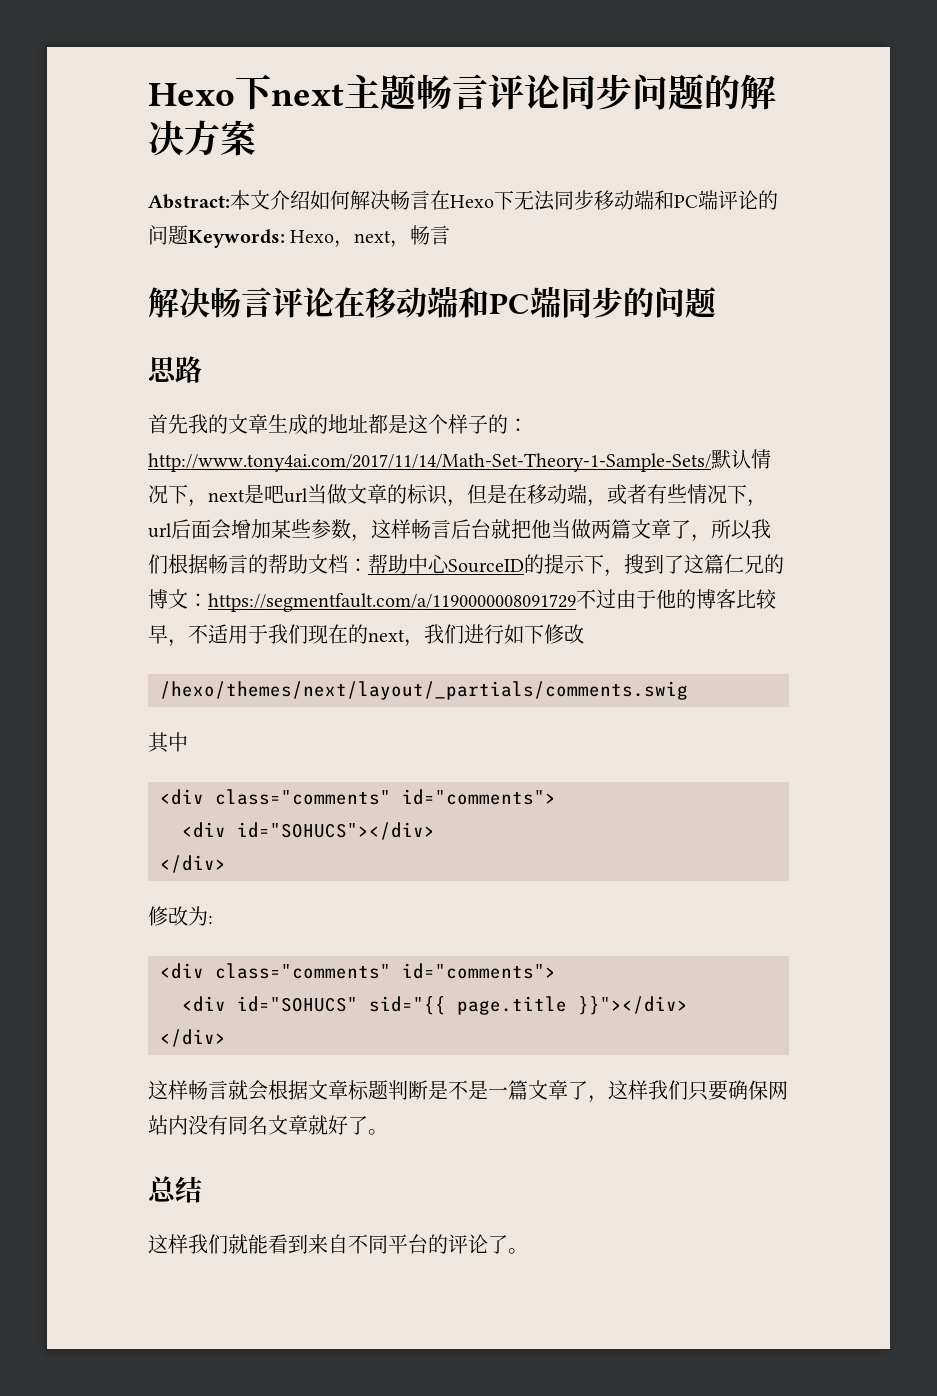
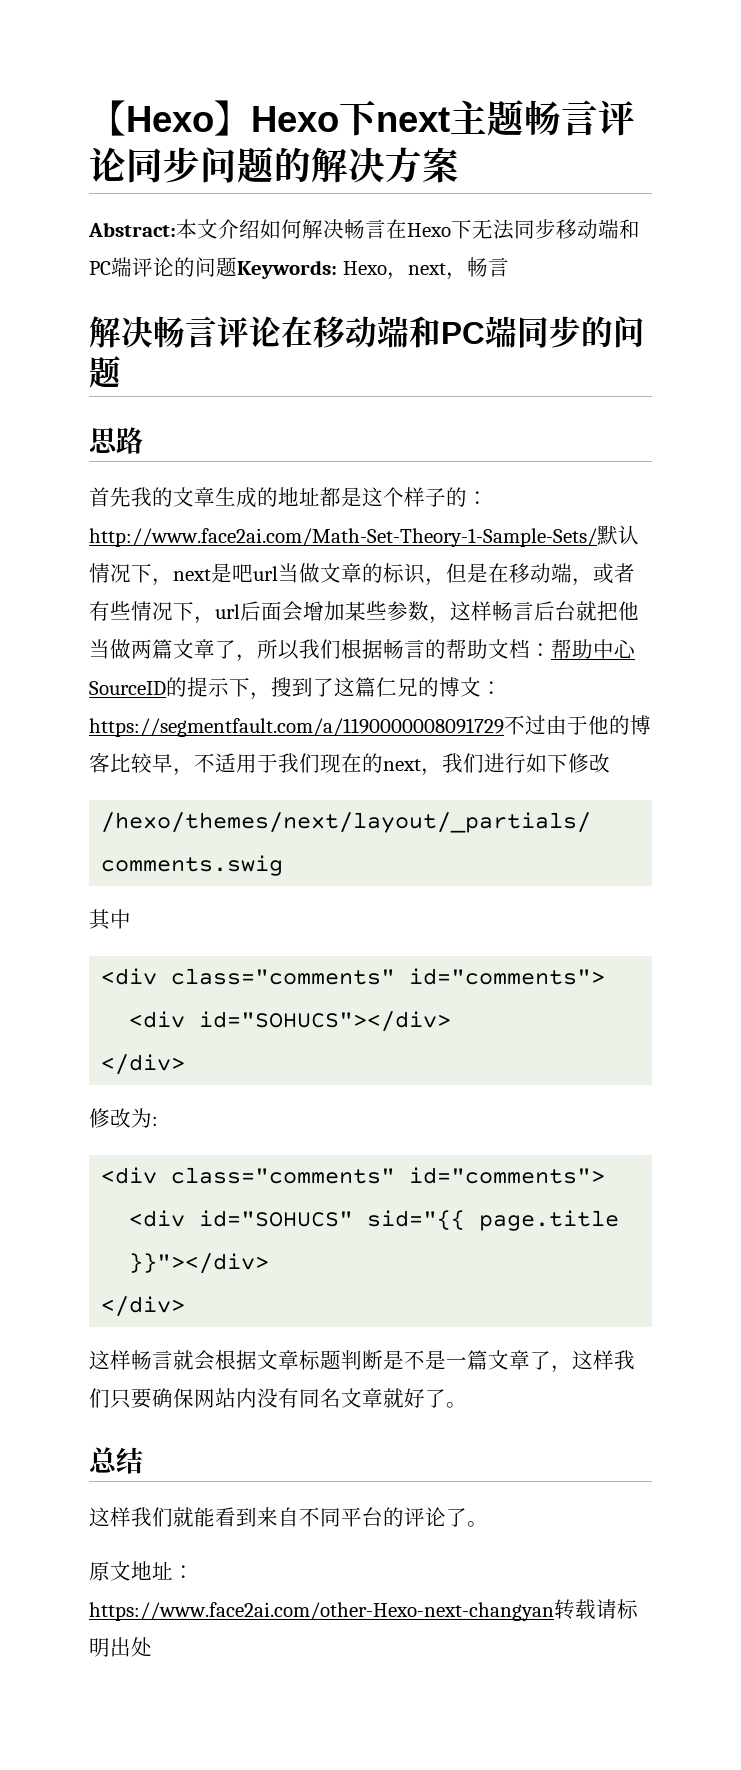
(148, 94) none -> [89,100,251,136] 【Hexo】
[148,453,711,472] http://www.tony4ai.com/2017/11/14/Math-Set-Theory-1-Sample-Sets/ -> [89,528,597,547] http://www.face2ai.com/Math-Set-Theory-1-Sample-Sets/
(528, 1251) none -> [89,1561,194,1581] [89,1599,639,1621] [89,1637,152,1657] // 原文地址：https://www.face2ai.com/other-Hexo-next-changyan转载请标明出处

